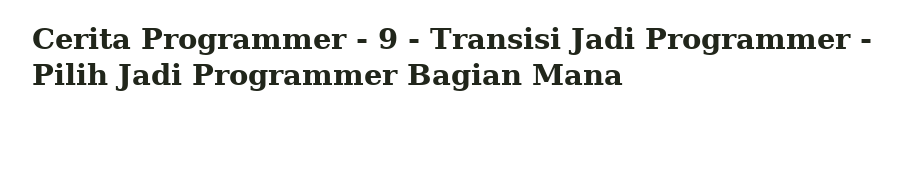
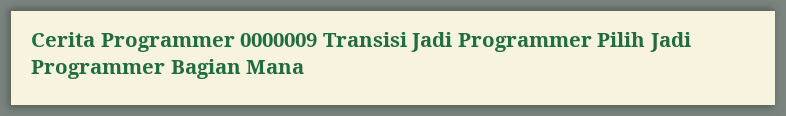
[356,28,420,49] - 9 - -> [240,33,318,47] 0000009
[859,39,872,49] - -> (592, 42) none

